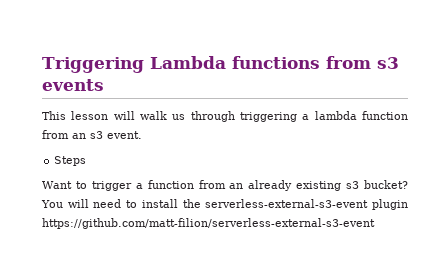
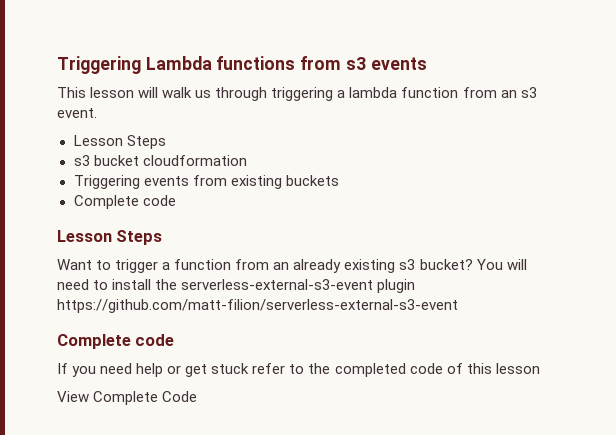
(142, 135) none -> [73,135,166,149] [73,155,247,166] [73,175,339,189] [73,195,176,209] [57,230,112,242] Lesson Steps // s3 bucket cloudformation // Triggering events from existing buckets // Complete code // Lesson
(375, 223) none -> [57,334,175,349] [57,363,540,377] [57,391,198,405] // Complete code // If you need help or get stuck refer to the completed code of this lesson // View Complete Code

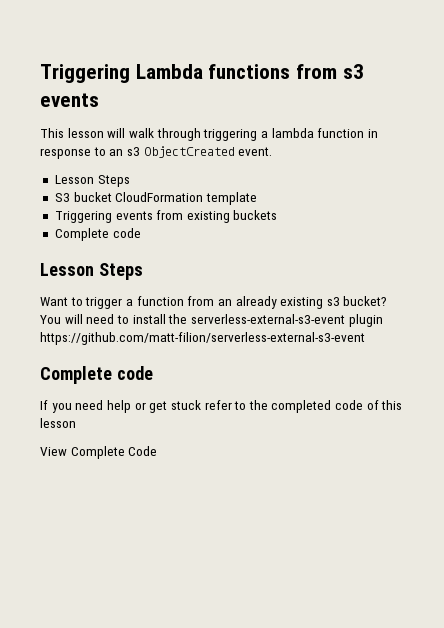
[195,90,212,98] us -> (154, 133) none
[462,87,497,98] from -> [367,129,378,138] [40,147,106,159] in response to
(537, 92) none -> [143,146,235,158] ObjectCreated
[73,155,247,166] s3 bucket cloudformation -> [54,192,257,205] S3 bucket CloudFormation template

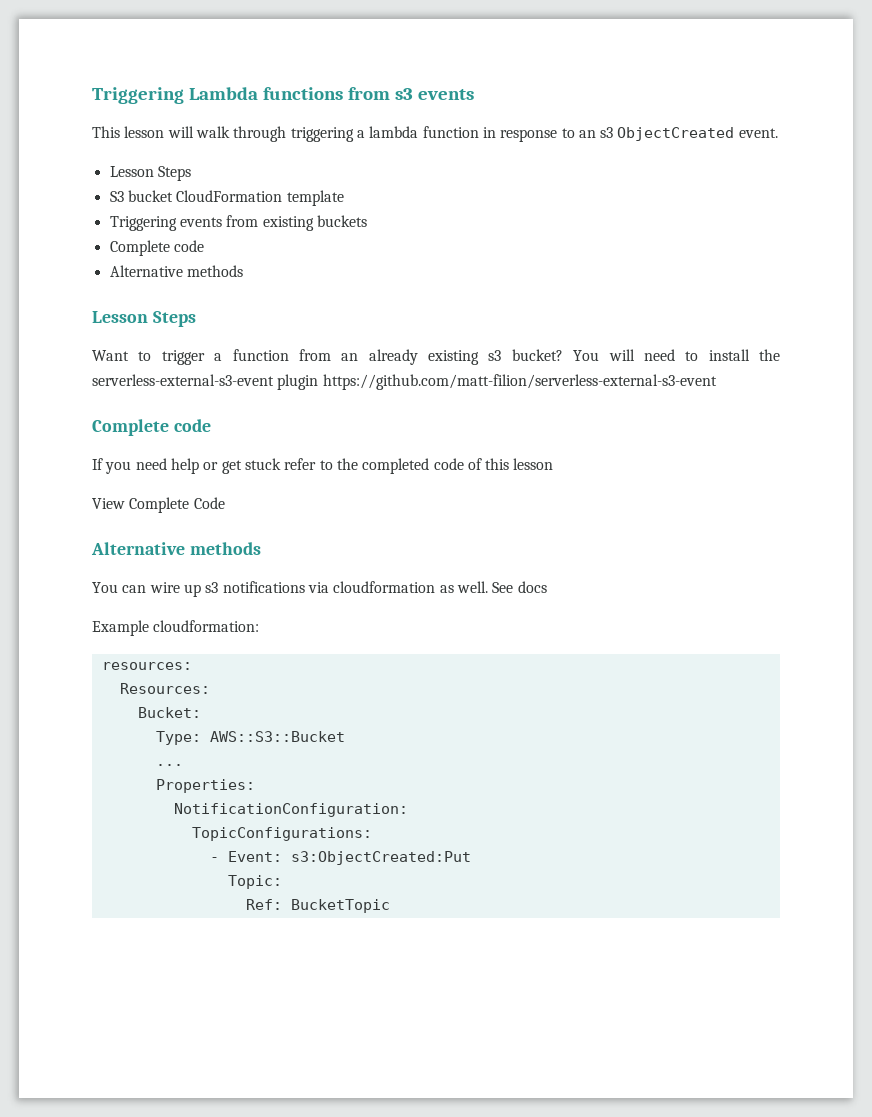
(141, 233) none -> [109,265,243,277] // Alternative methods
(158, 451) none -> [91,542,261,555] [92,581,547,597] [92,620,260,636] [101,662,192,670] [119,683,210,694] [137,707,201,718] [155,731,345,745] [155,764,183,766] [155,779,255,793] [173,803,408,817] [191,827,372,841] [209,851,471,865] [227,875,282,889] [245,899,390,913] // Alternative methods // You can wire up s3 notifications via cloudformation as well. See docs // Example cloudformation: // resources: // Resources: // Bucket: // Type: AWS::S3::Bucket // ... // Properties: // NotificationConfiguration: // TopicConfigurations: // - Event: s3:ObjectCreated:Put // Topic: // Ref: BucketTopic

